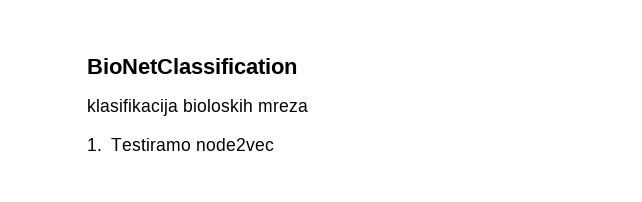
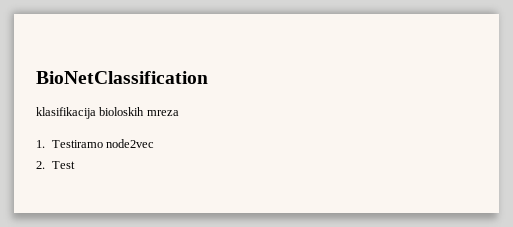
(274, 144) none -> [36,161,75,169] // 2. Test

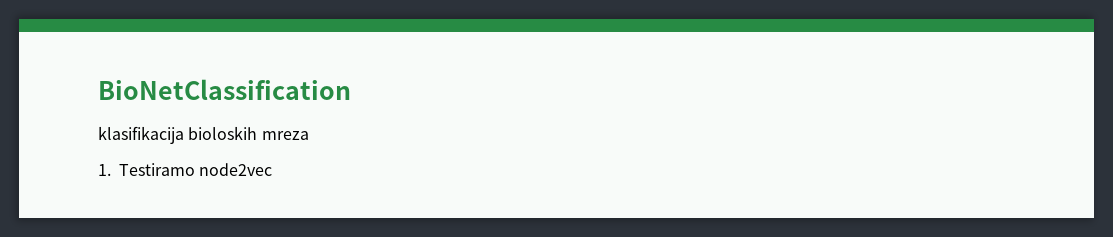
[36,161,75,169] // 2. Test -> (273, 169) none

